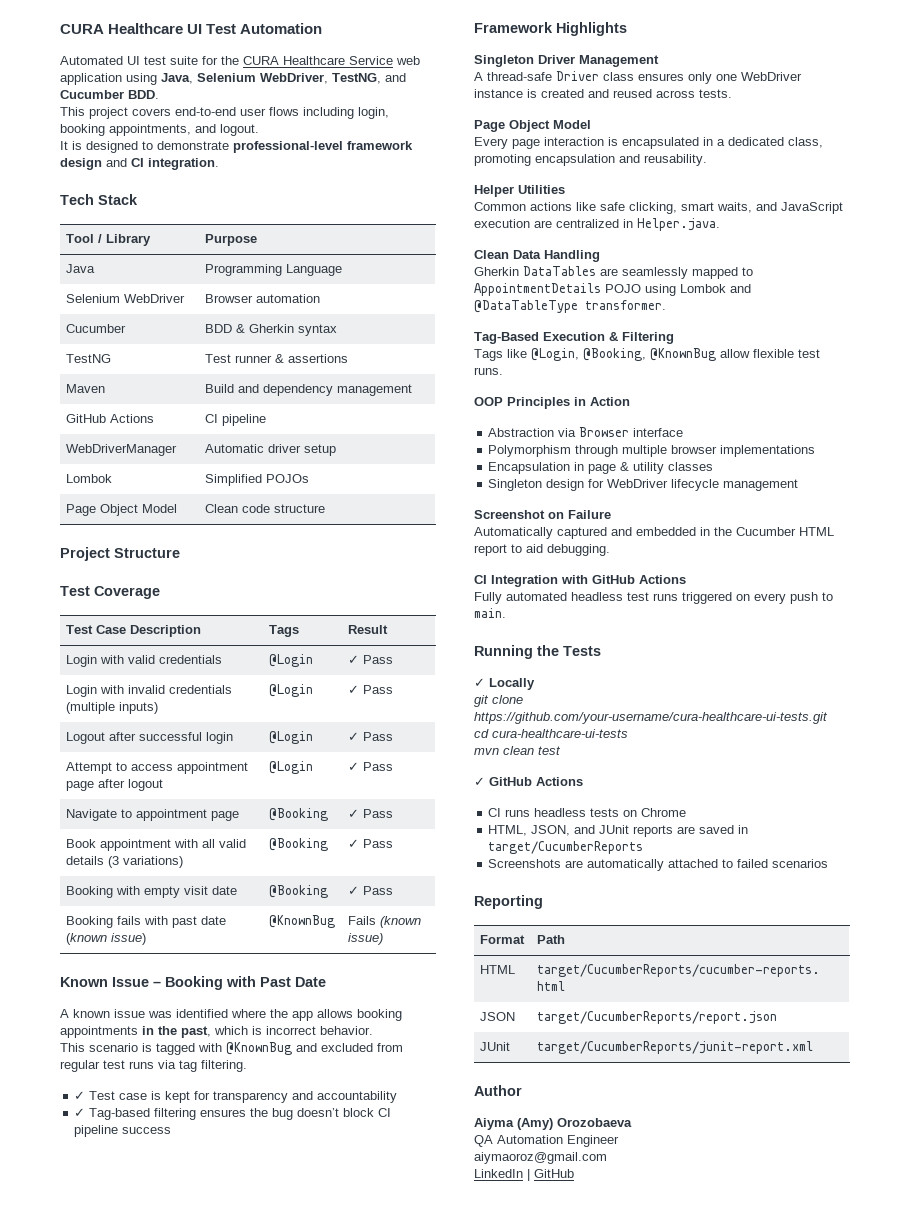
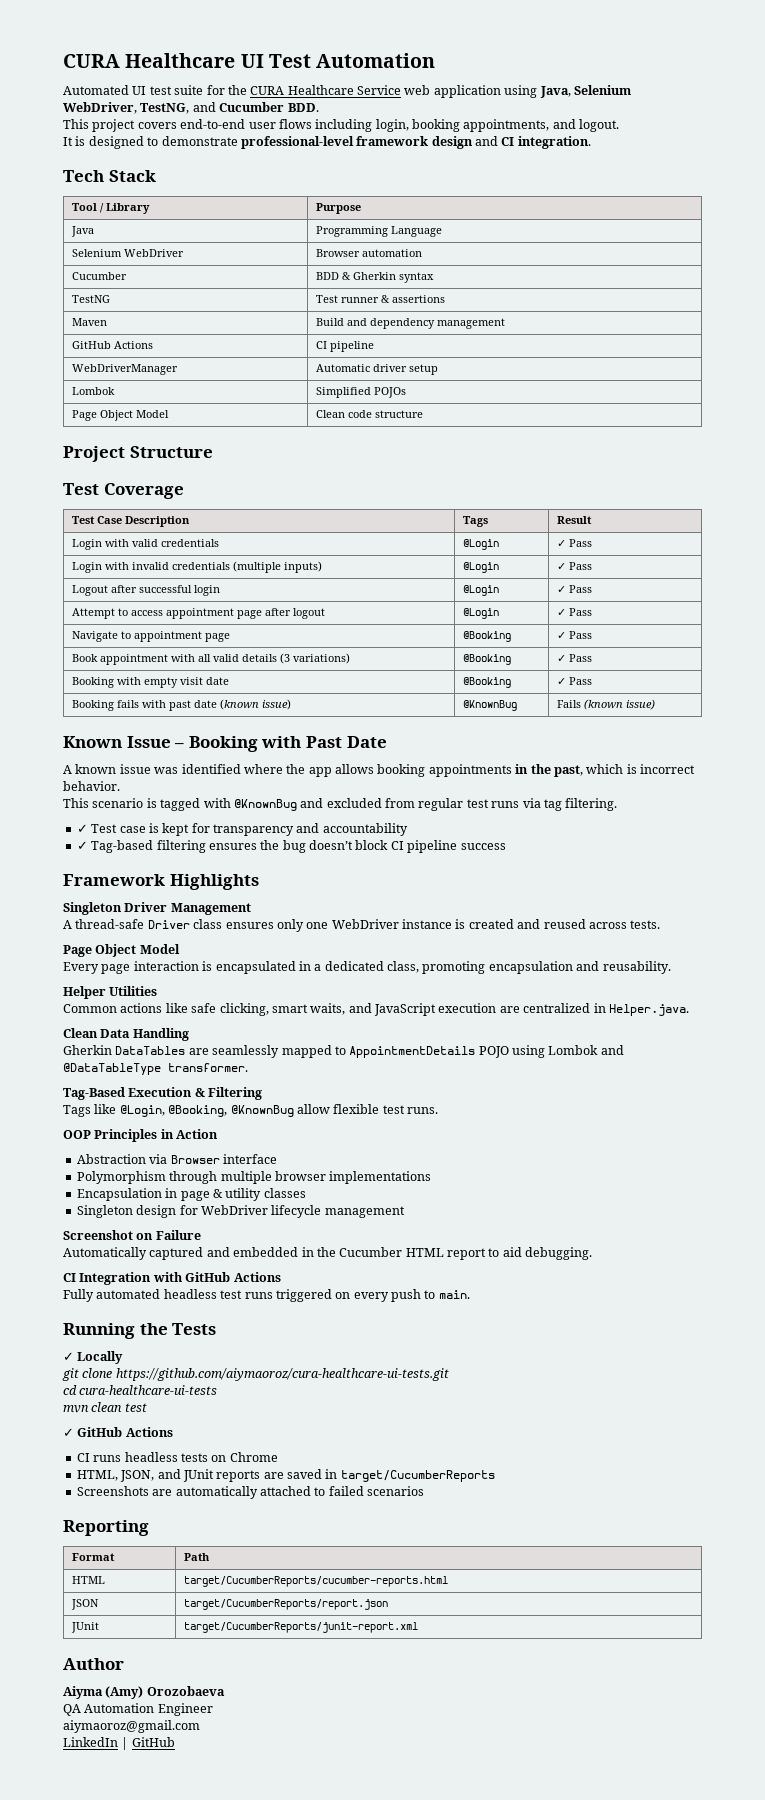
[474,712,828,724] https://github.com/your-username/cura-healthcare-ui-tests.git -> [115,1368,449,1381] https://github.com/aiymaoroz/cura-healthcare-ui-tests.git

